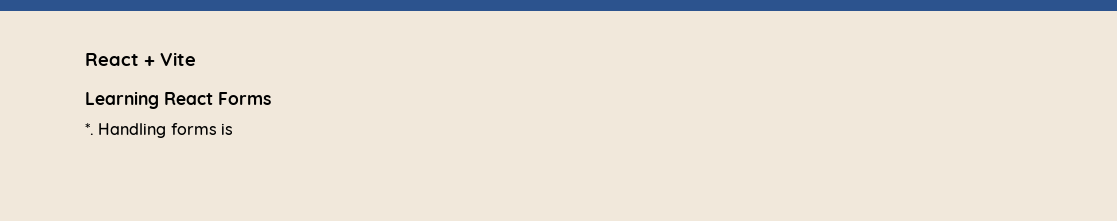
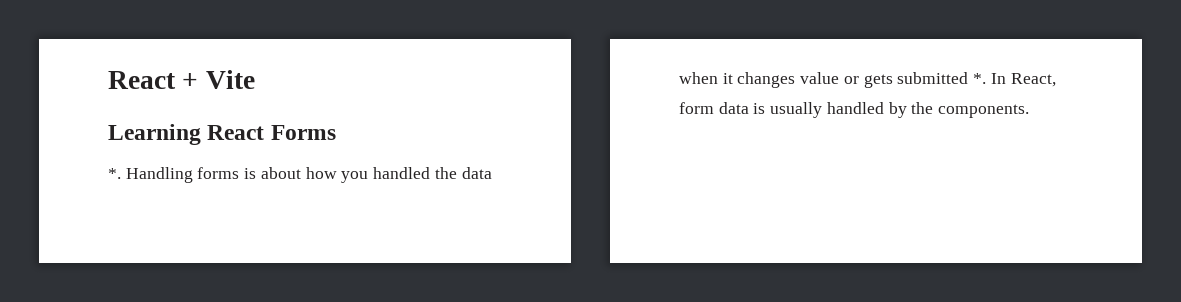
(233, 129) none -> [260,167,492,183] [679,72,1056,88] [679,102,1030,118] about how you handled the data when it changes value or gets submitted *. In React, form data is usually handled by the components.

